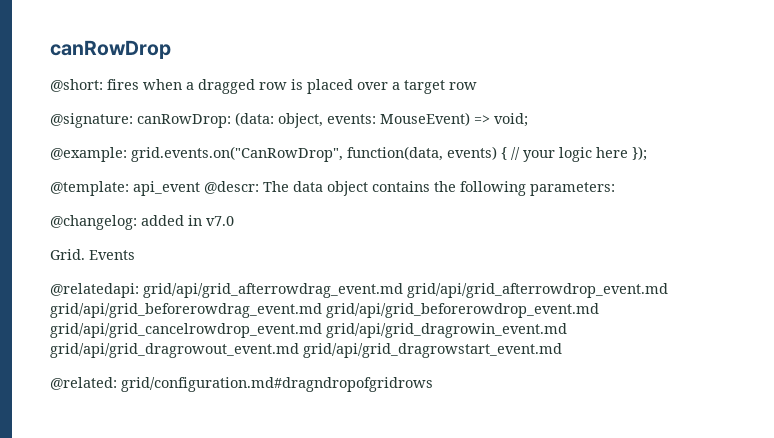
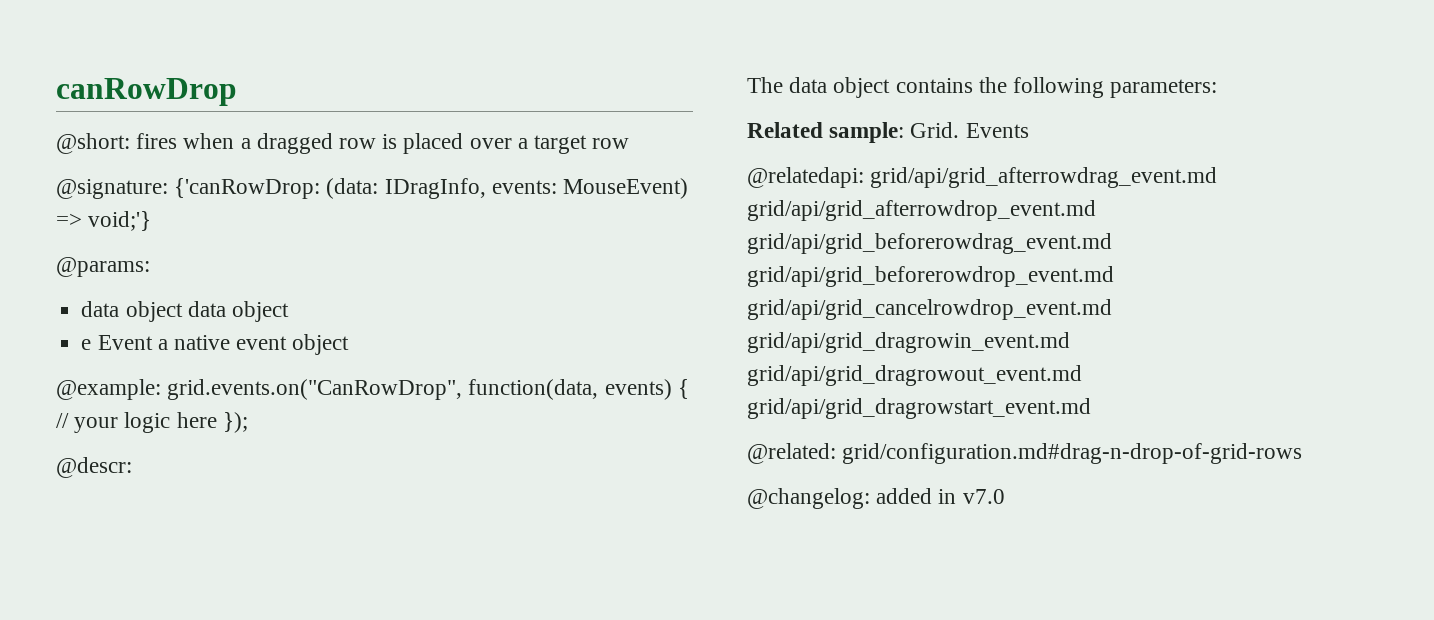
[137,112,528,128] canRowDrop: (data: object, events: MouseEvent) => void; -> [174,178,689,199] [56,211,152,231] [56,257,150,277] [81,301,289,322] [81,334,350,355] {'canRowDrop: (data: IDragInfo, events: MouseEvent) => void;'} // @params: // data object data object // e Event a native event object
[50,181,200,196] @template: api_event -> (248, 422) none
(259, 187) none -> (132, 467) //
[50,215,234,230] @changelog: added in v7.0 // -> [747,122,905,143] Related sample:
[121,377,433,392] grid/configuration.md#dragndropofgridrows -> [842,443,1303,464] [747,488,1005,509] grid/configuration.md#drag-n-drop-of-grid-rows // @changelog: added in v7.0

